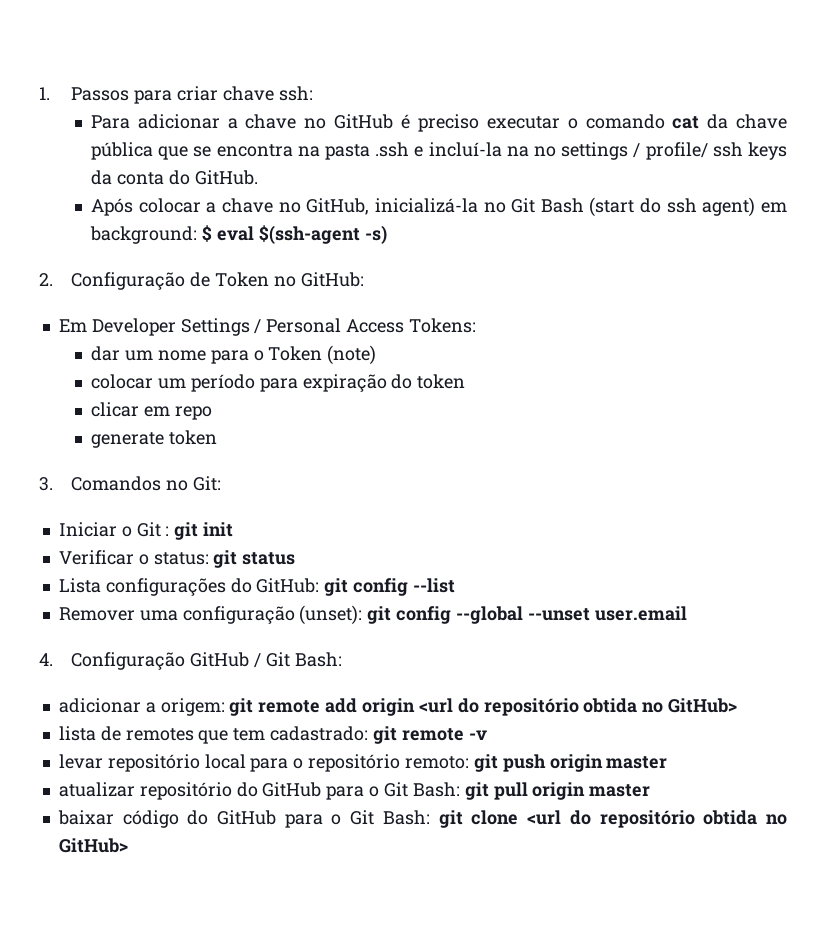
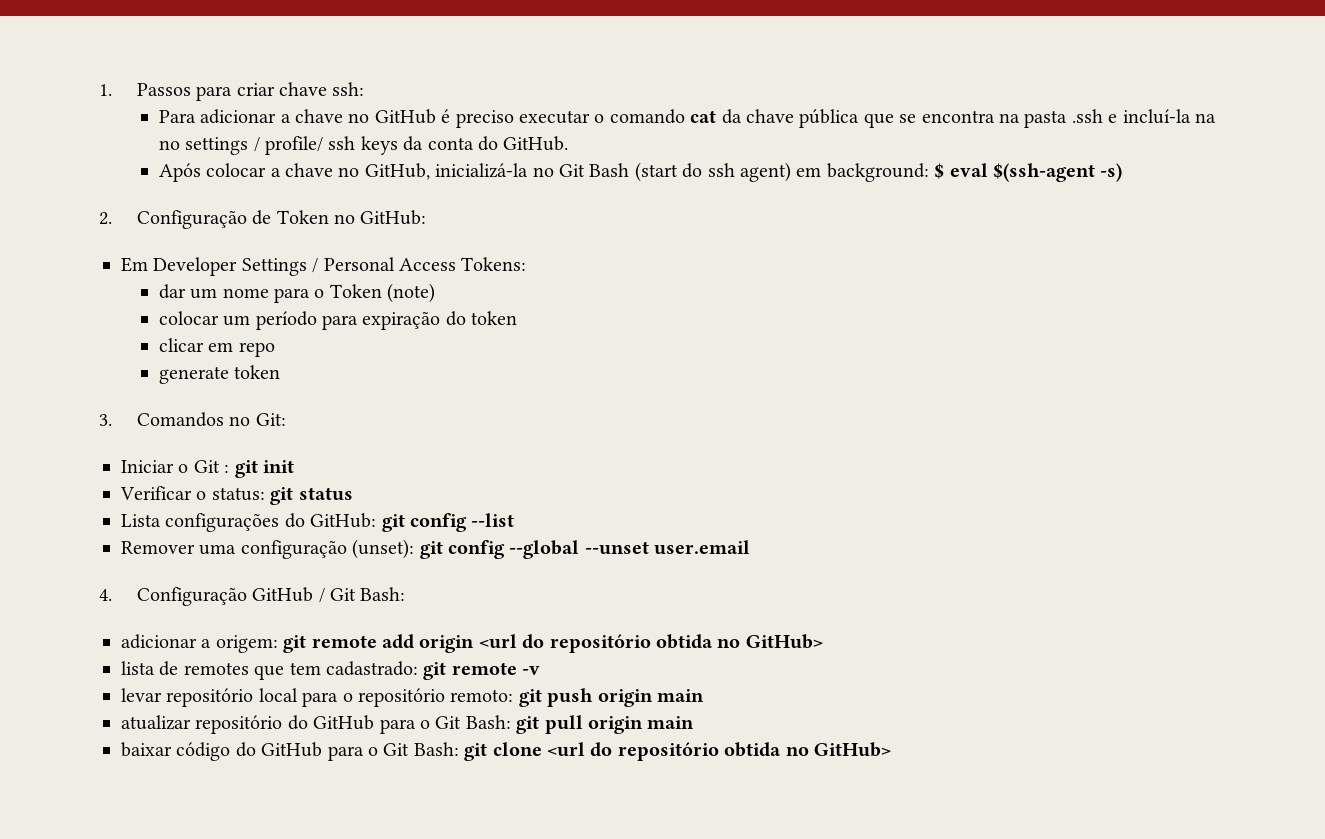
[606,756,668,769] master -> [656,689,704,702] main
[589,784,651,797] master -> [647,716,695,729] main

